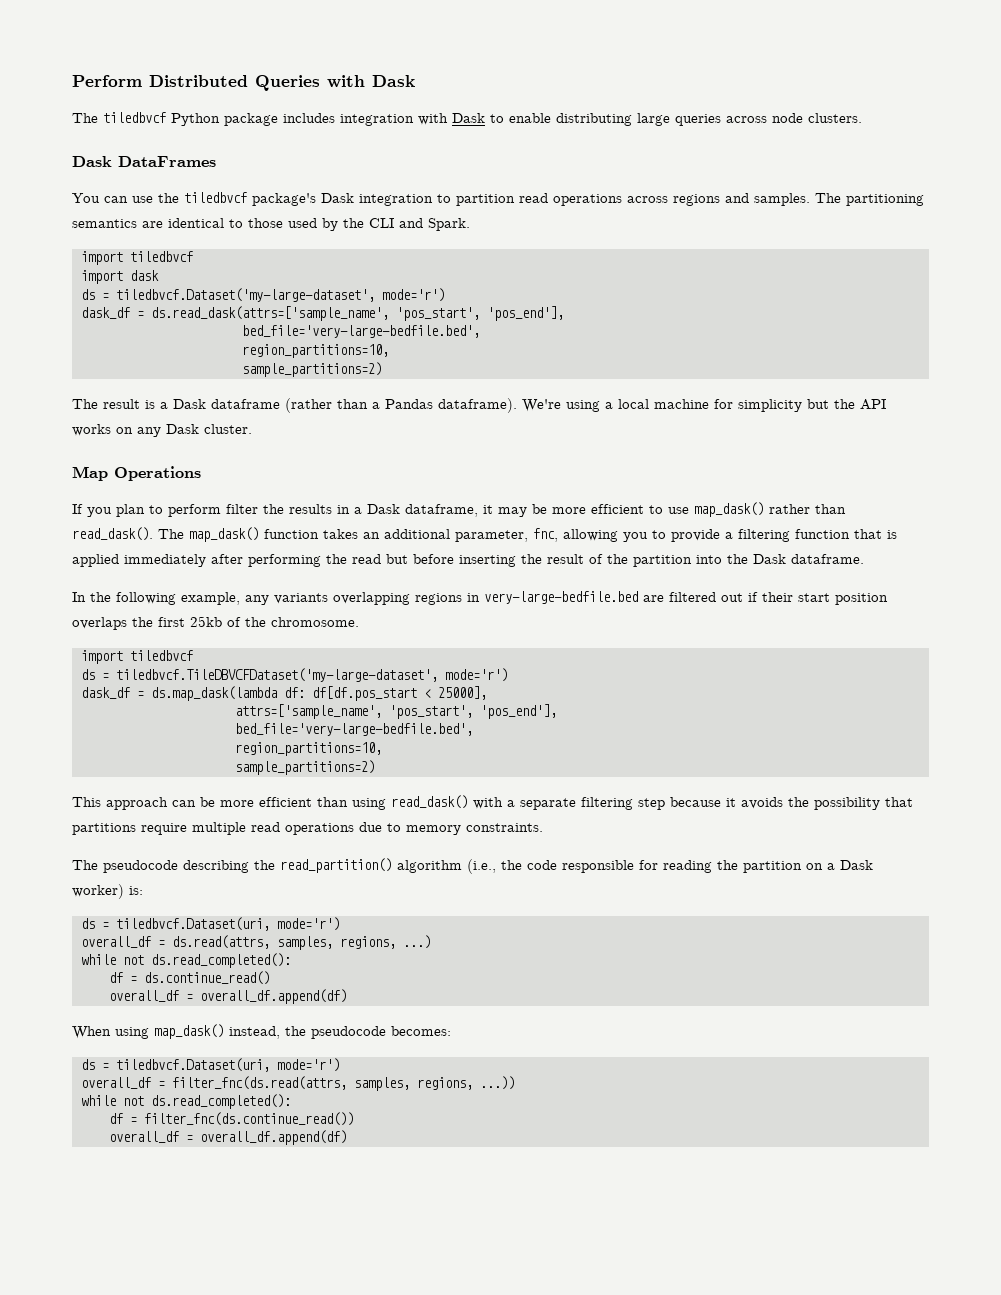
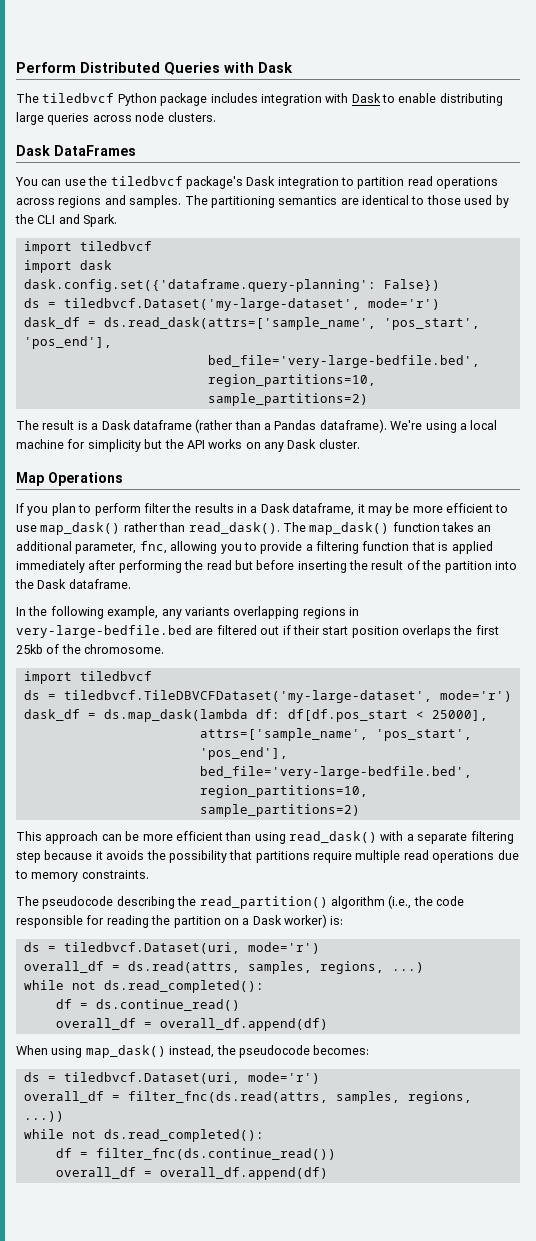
(159, 275) none -> [23,279,440,292] // dask.config.set({'dataframe.query-planning': False})

